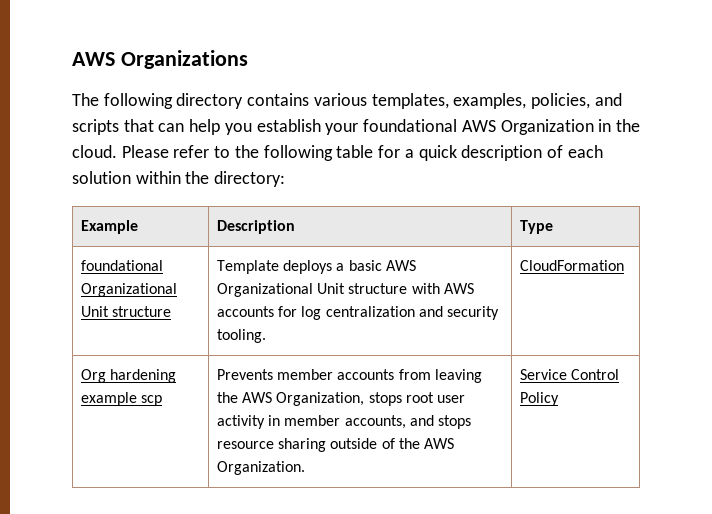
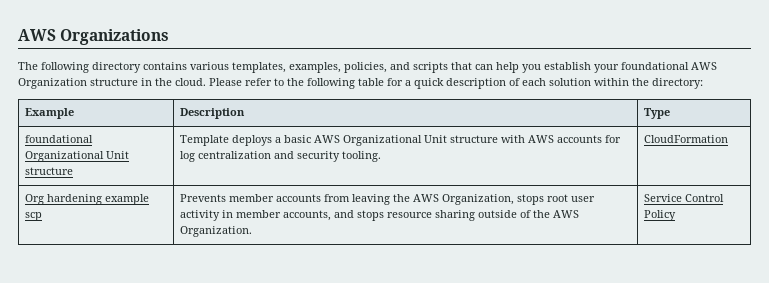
(594, 127) none -> [90,78,138,86] structure

